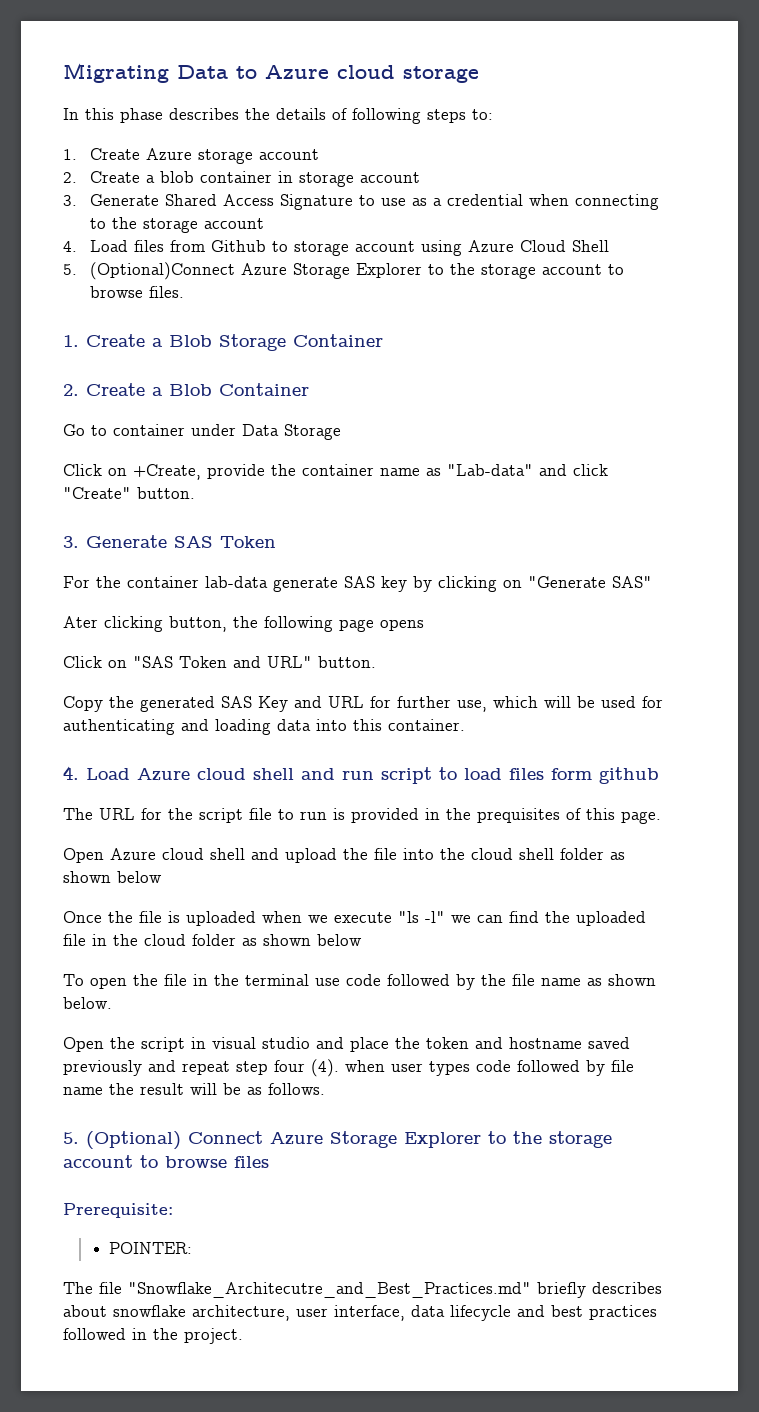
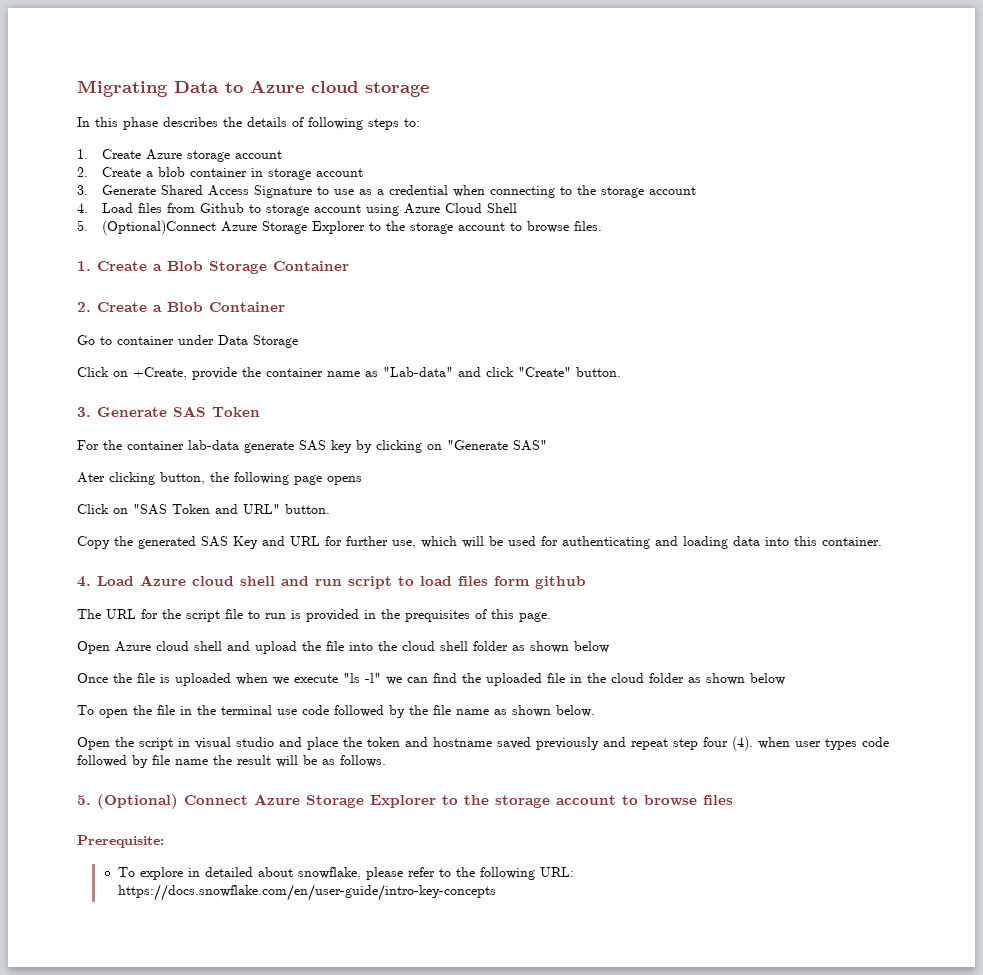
[108,1242,192,1254] [63,1282,662,1298] [63,1305,657,1321] [63,1328,243,1344] POINTER: // The file "Snowflake_Architecutre_and_Best_Practices.md" briefly describes about snowflake architecture, user interface, data lifecycle and best practices followed in the project. -> [117,867,574,880] [117,884,496,901] To explore in detailed about snowflake, please refer to the following URL: https://docs.snowflake.com/en/user-guide/intro-key-concepts

